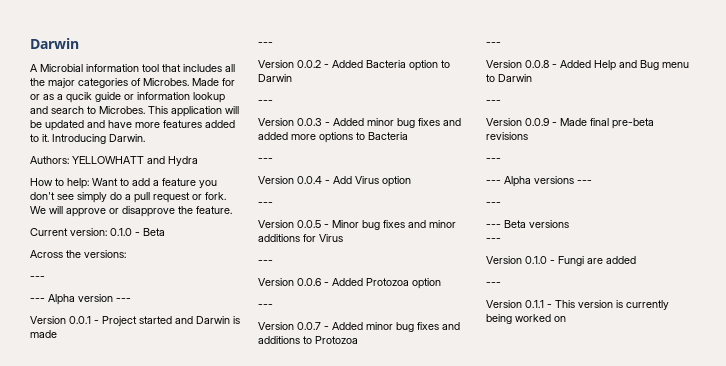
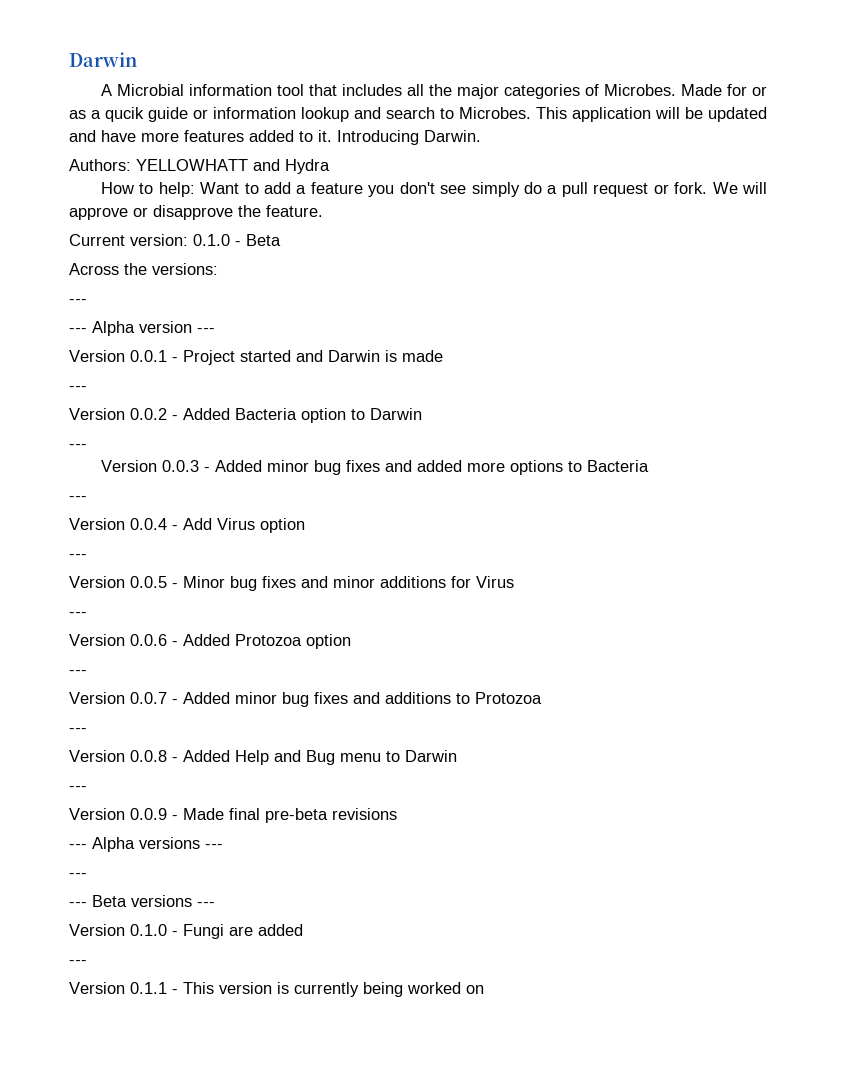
[486,180,501,184] // --- -> (87, 846) none
(569, 224) // -> (192, 901) none

